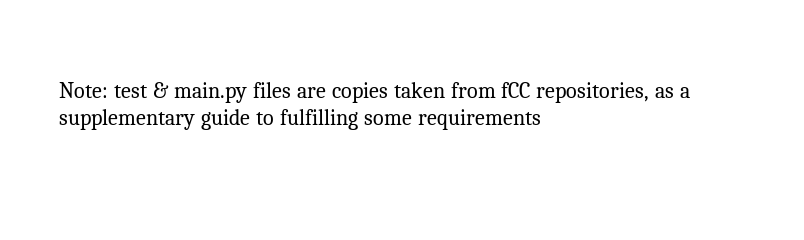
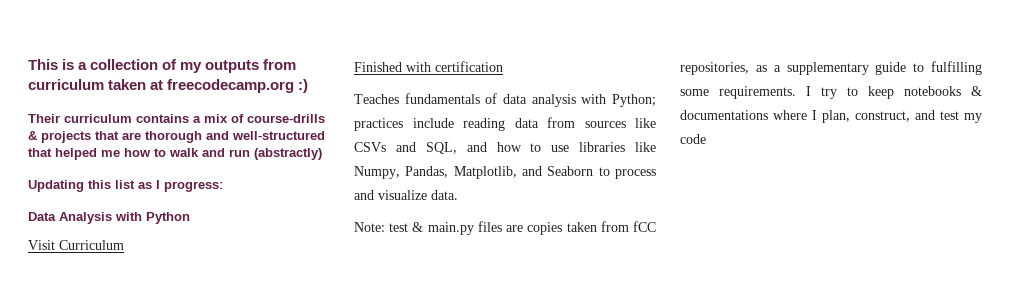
(59, 90) none -> [28,59,297,73] [28,79,309,93] [28,114,325,123] [28,131,325,143] [28,148,322,160] [28,180,223,192] [28,212,190,224] [28,240,124,250] [354,61,503,72] [354,93,656,107] [354,117,656,131] [354,142,656,154] [354,166,656,179] [354,190,458,200] This is a collection of my outputs from curriculum taken at freecodecamp.org :) // Their curriculum contains a mix of course-drills & projects that are thorough and well-structured that helped me how to walk and run (abstractly) // Updating this list as I progress: // Data Analysis with Python // Visit Curriculum // Finished with certification // Teaches fundamentals of data analysis with Python; practices include reading data from sources like CSVs and SQL, and how to use libraries like Numpy, Pandas, Matplotlib, and Seaborn to process and visualize data. //
[417,109,541,130] requirements -> [719,86,982,99] [680,110,982,123] [680,134,706,144] requirements. I try to keep notebooks & documentations where I plan, construct, and test my code

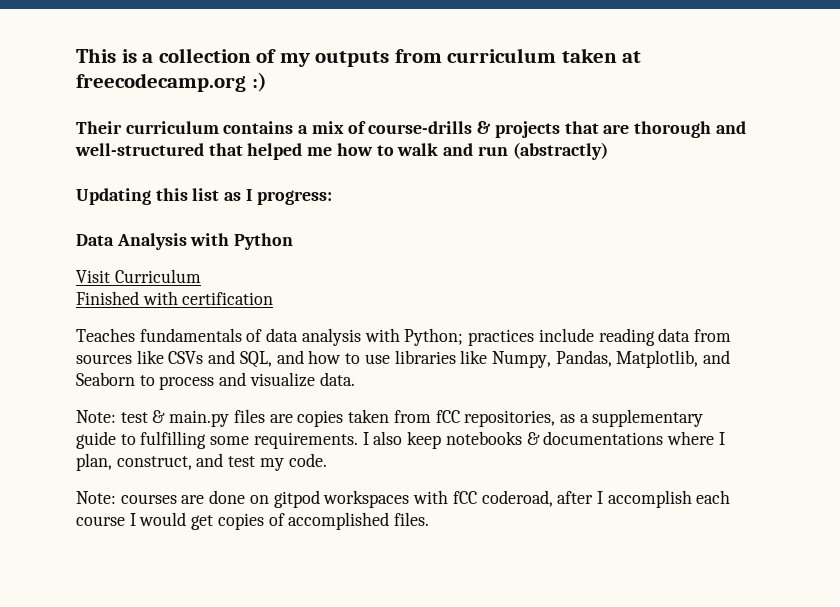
[821,87,858,99] try to -> [373,431,403,445] also
[680,134,706,144] code -> [288,453,327,467] [76,490,731,508] [76,512,430,530] code. // Note: courses are done on gitpod workspaces with fCC coderoad, after I accomplish each course I would get copies of accomplished files.

